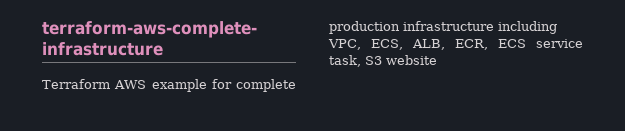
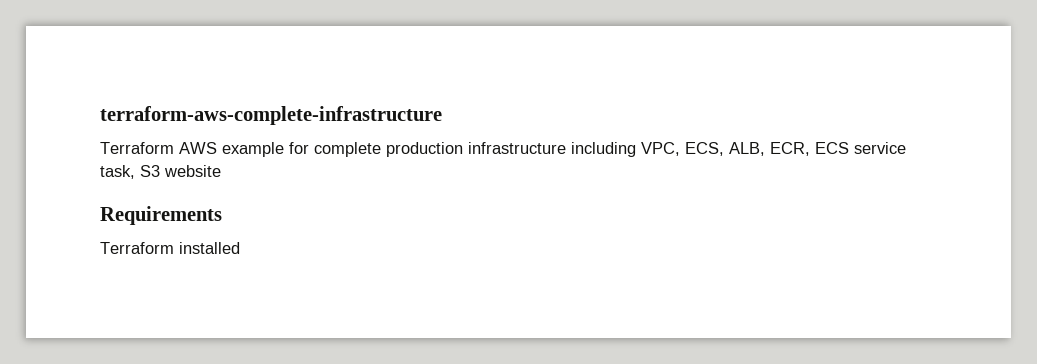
(437, 60) none -> [100,206,222,225] [100,242,240,254] // Requirements // Terraform installed

